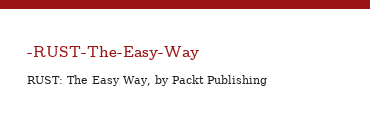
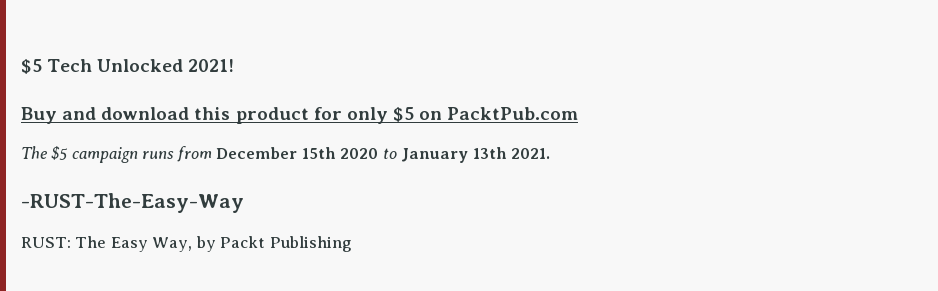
(27, 53) none -> [21,59,235,74] [21,107,579,124] [21,146,551,163] $5 Tech Unlocked 2021! // Buy and download this product for only $5 on PacktPub.com // The $5 campaign runs from December 15th 2020 to January 13th 2021. //

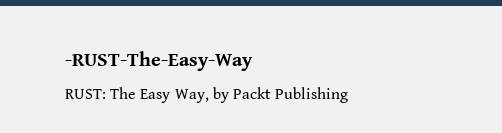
[21,59,235,74] [21,107,579,124] [21,146,551,163] $5 Tech Unlocked 2021! // Buy and download this product for only $5 on PacktPub.com // The $5 campaign runs from December 15th 2020 to January 13th 2021. // -> (65, 61) none

